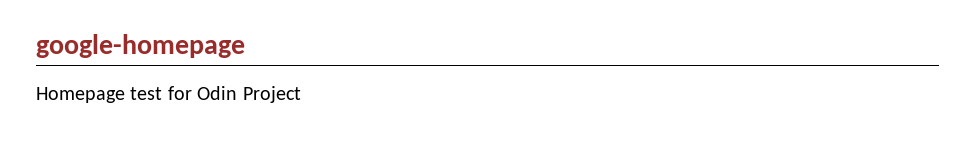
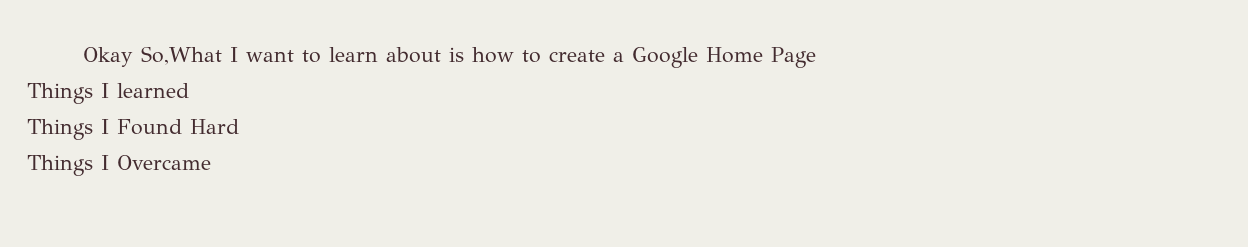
[36,34,245,58] [36,86,301,103] google-homepage // Homepage test for Odin Project -> [82,46,816,68] [27,83,189,104] [27,119,239,140] [27,155,211,176] Okay So,What I want to learn about is how to create a Google Home Page // Things I learned // Things I Found Hard // Things I Overcame

